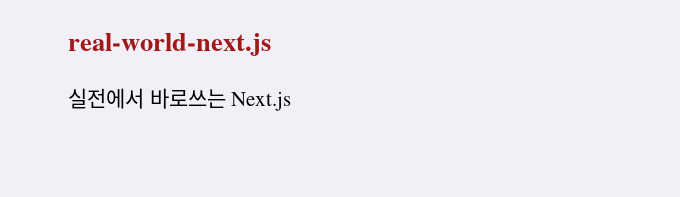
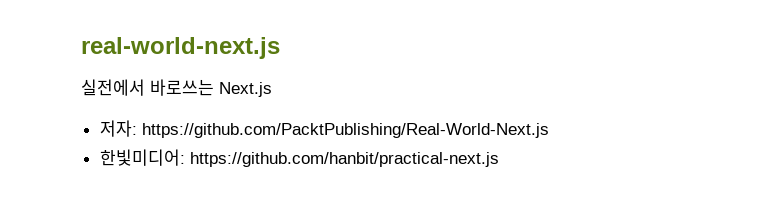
(292, 101) none -> [99,120,549,138] [99,149,499,167] // 저자: https://github.com/PacktPublishing/Real-World-Next.js // 한빛미디어: https://github.com/hanbit/practical-next.js

